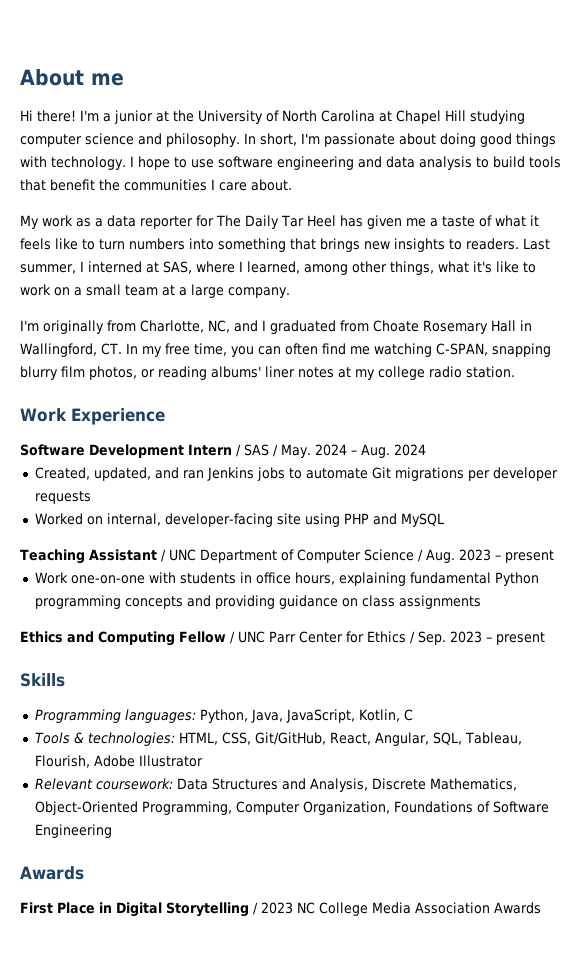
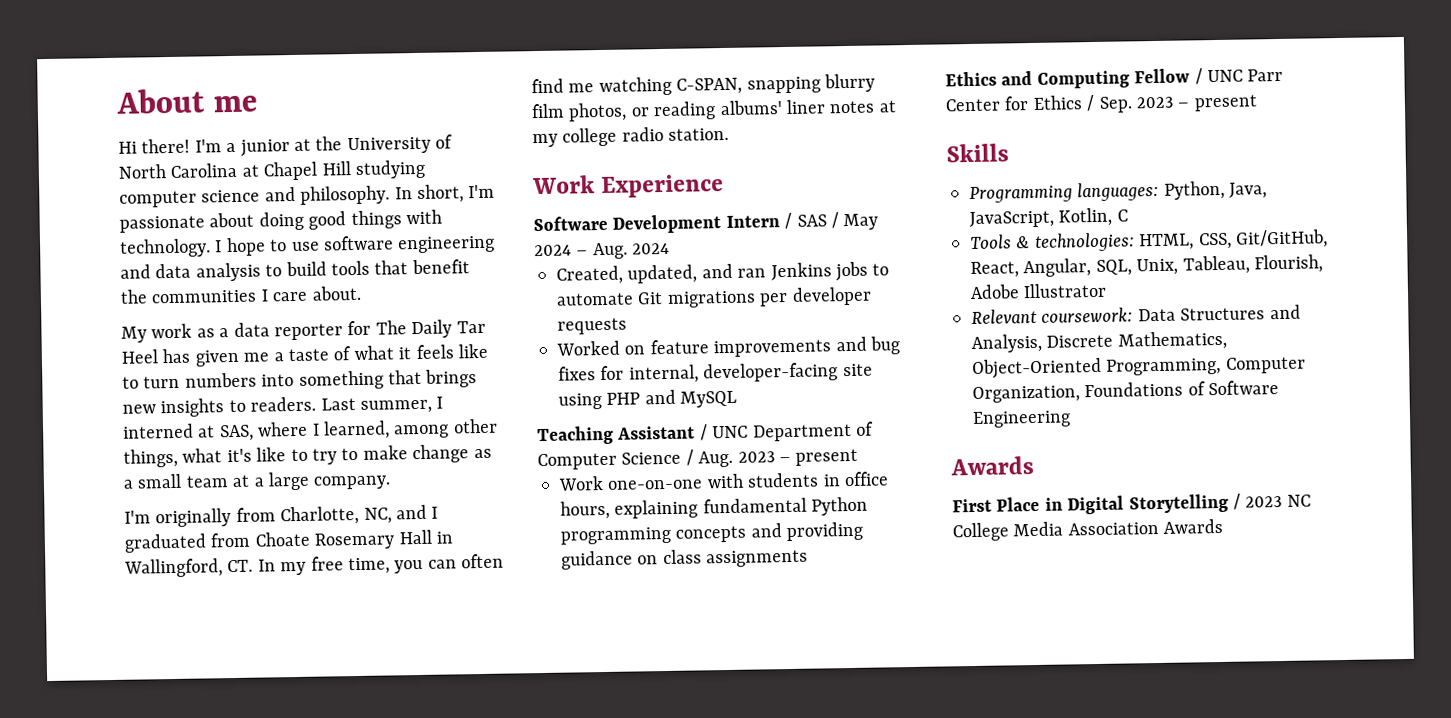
[20,284,70,296] work on -> [312,444,492,465] try to make change as
[281,444,311,458] May. -> [843,213,879,231] May
(103, 520) none -> [649,336,900,358] [558,365,625,381] feature improvements and bug fixes for
(462, 738) none -> [1136,258,1179,276] Unix,

